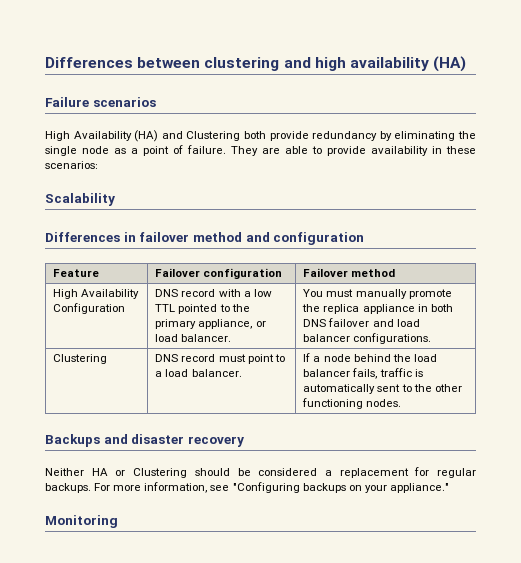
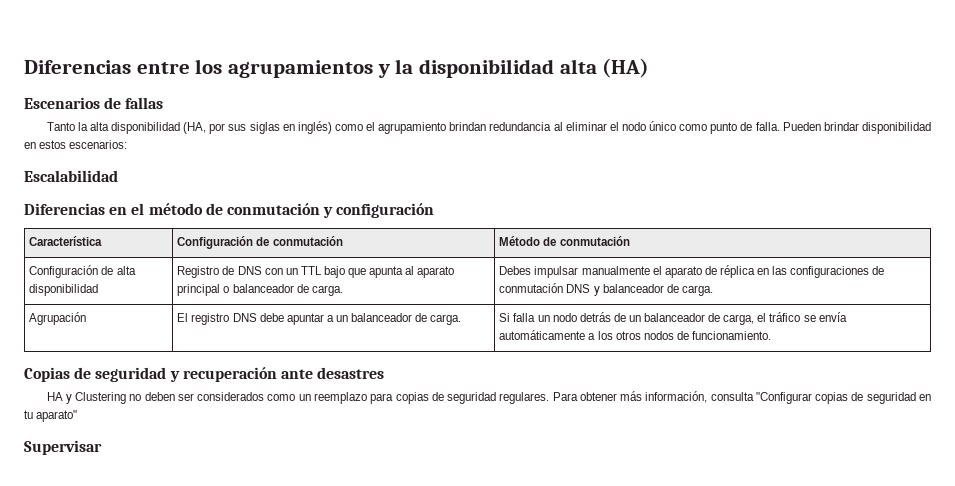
[45,56,467,72] [45,97,156,107] [45,130,477,142] [45,145,476,156] [45,161,98,169] [45,193,115,206] [45,232,365,245] [53,269,100,277] [155,268,283,279] [303,268,396,277] [53,289,140,299] [53,303,126,314] [155,289,272,297] [155,304,250,314] [155,319,266,329] [155,334,232,342] [303,289,452,299] [302,304,453,314] [303,318,420,327] [303,333,432,344] [53,354,108,364] [155,354,285,364] [155,369,242,377] [303,353,437,362] [303,368,423,379] [303,384,462,394] [302,398,402,409] [45,434,244,447] [45,467,476,478] [45,482,449,493] [45,515,118,528] Differences between clustering and high availability (HA) // Failure scenarios // High Availability (HA) and Clustering both provide redundancy by eliminating the single node as a point of failure. They are able to provide availability in these scenarios: // Scalability // Differences in failover method and configuration // Feature | Failover configuration | Failover method // High Availability Configuration | DNS record with a low TTL pointed to the primary appliance, or load balancer. | You must manually promote the replica appliance in both DNS failover and load balancer configurations. // Clustering | DNS record must point to a load balancer. | If a node behind the load balancer fails, traffic is automatically sent to the other functioning nodes. // Backups and disaster recovery // Neither HA or Clustering should be considered a replacement for regular backups. For more information, see "Configuring backups on your appliance." // Monitoring -> [24,58,650,78] [24,97,164,109] [46,121,932,134] [24,140,128,149] [24,170,118,182] [24,203,435,218] [29,236,103,246] [177,236,343,249] [499,236,630,246] [29,265,136,278] [29,284,99,296] [177,266,455,278] [177,284,343,296] [499,265,885,278] [499,283,713,296] [29,312,87,325] [177,313,462,325] [499,312,847,325] [499,330,771,340] [24,367,385,382] [46,391,932,404] [24,410,78,422] [24,440,102,455] Diferencias entre los agrupamientos y la disponibilidad alta (HA) // Escenarios de fallas // Tanto la alta disponibilidad (HA, por sus siglas en inglés) como el agrupamiento brindan redundancia al eliminar el nodo único como punto de falla. Pueden brindar disponibilidad en estos escenarios: // Escalabilidad // Diferencias en el método de conmutación y configuración // Característica | Configuración de conmutación | Método de conmutación // Configuración de alta disponibilidad | Registro de DNS con un TTL bajo que apunta al aparato principal o balanceador de carga. | Debes impulsar manualmente el aparato de réplica en las configuraciones de conmutación DNS y balanceador de carga. // Agrupación | El registro DNS debe apuntar a un balanceador de carga. | Si falla un nodo detrás de un balanceador de carga, el tráfico se envía automáticamente a los otros nodos de funcionamiento. // Copias de seguridad y recuperación ante desastres // HA y Clustering no deben ser considerados como un reemplazo para copias de seguridad regulares. Para obtener más información, consulta "Configurar copias de seguridad en tu aparato" // Supervisar

